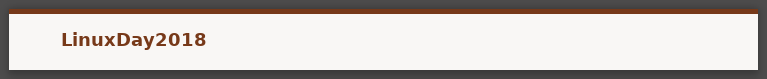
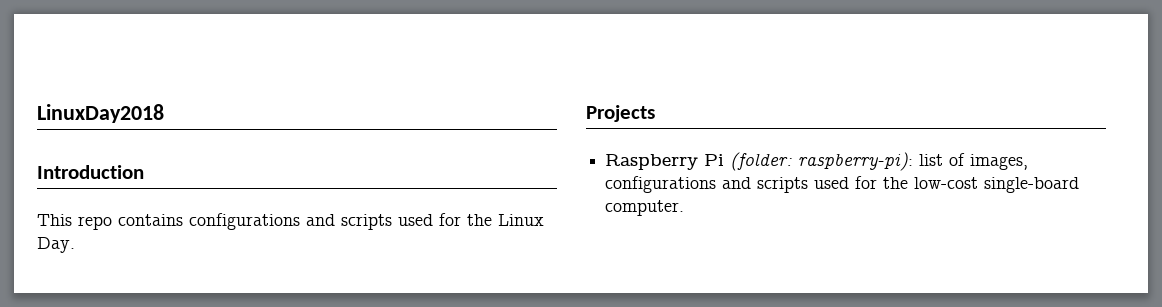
(207, 41) none -> [37,165,144,179] [37,213,544,230] [37,237,75,253] [586,105,655,122] [605,152,1029,171] [605,176,1080,193] [605,200,685,216] // Introduction // This repo contains configurations and scripts used for the Linux Day. // Projects // Raspberry Pi (folder: raspberry-pi): list of images, configurations and scripts used for the low-cost single-board computer.

